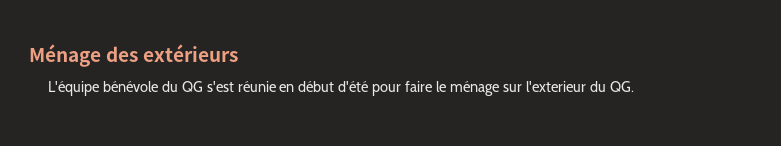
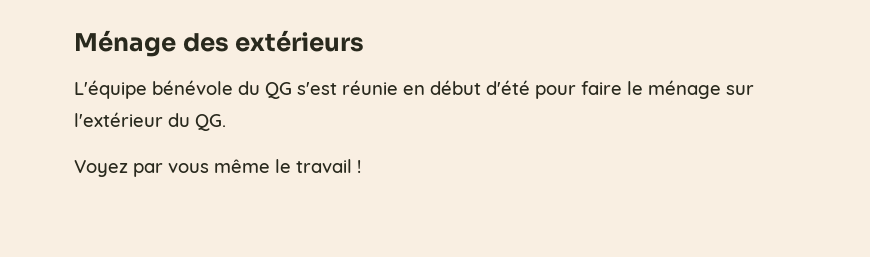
[525,81,586,92] l'exterieur -> [74,112,163,127] l'extérieur
(634, 86) none -> [74,159,361,177] // Voyez par vous même le travail !

